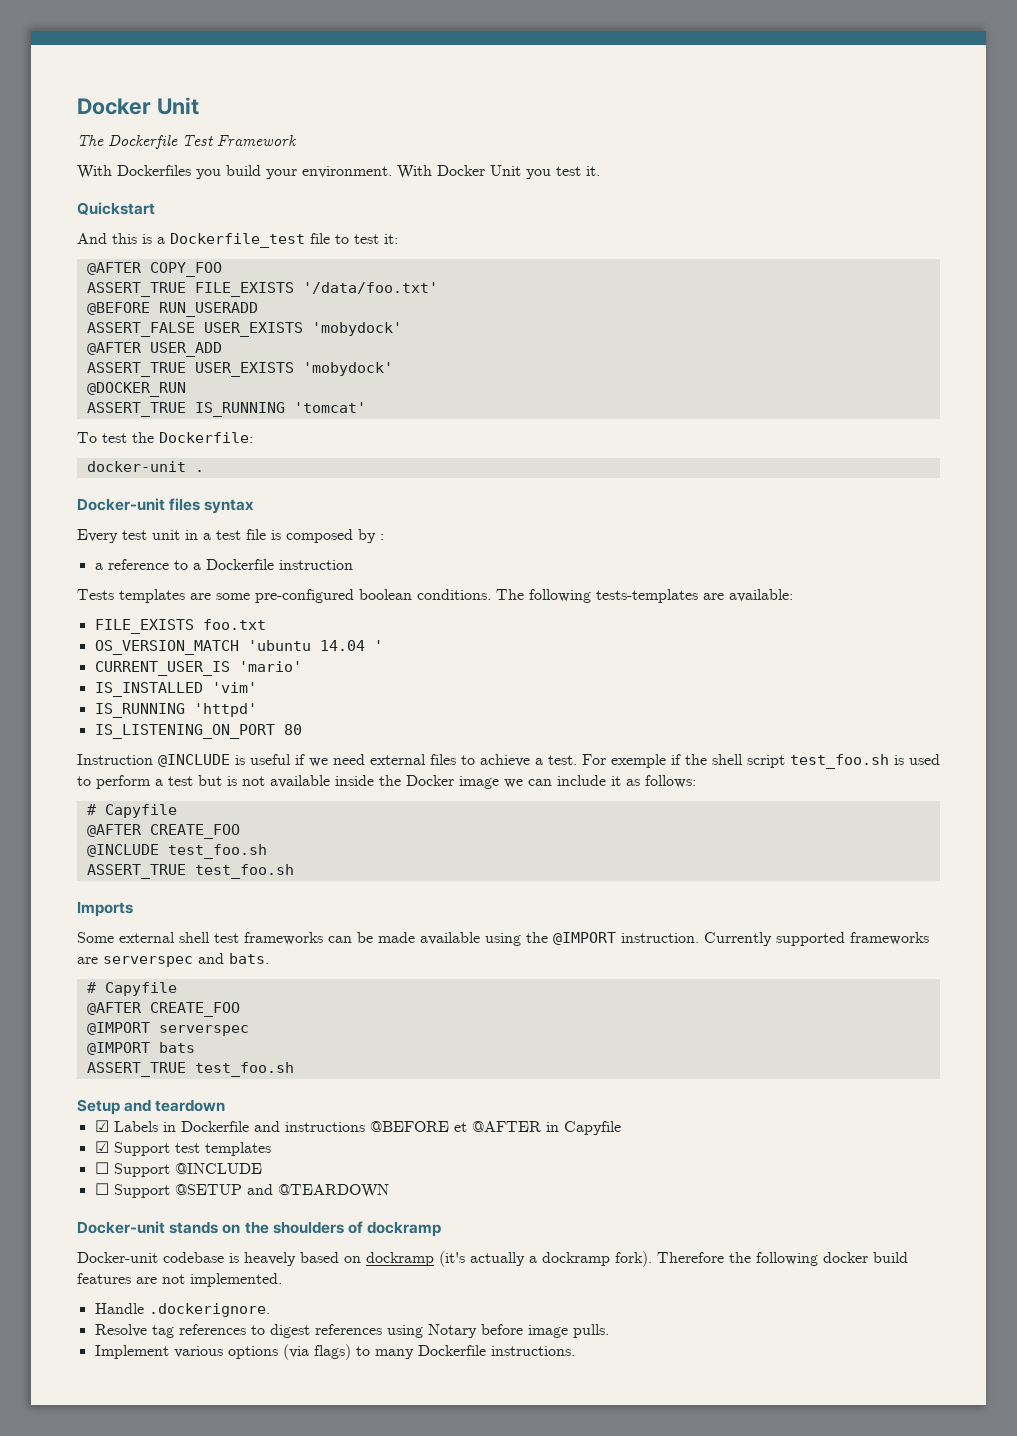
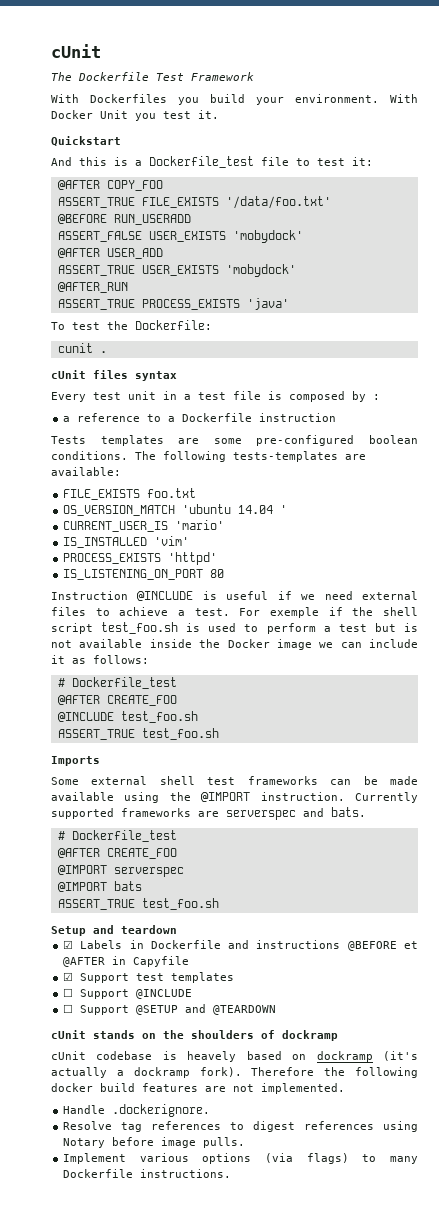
[77,97,199,115] Docker Unit -> [51,44,101,58] cUnit
[86,382,186,397] [86,402,366,417] @DOCKER_RUN // ASSERT_TRUE IS_RUNNING 'tomcat' -> [57,282,128,293] [57,298,289,310] @AFTER_RUN // ASSERT_TRUE PROCESS_EXISTS 'java'
[86,461,186,472] docker-unit -> [57,343,93,353] cunit
[77,498,165,511] Docker-unit -> [51,370,86,379] cUnit
[94,703,185,718] IS_RUNNING -> [63,553,162,564] PROCESS_EXISTS
[104,804,177,818] Capyfile -> [71,677,177,689] Dockerfile_test
[104,982,177,996] Capyfile -> [71,830,177,842] Dockerfile_test
[77,1221,165,1234] Docker-unit -> [51,1030,86,1039] cUnit
[77,1252,158,1263] Docker-unit -> [51,1051,86,1060] cUnit

